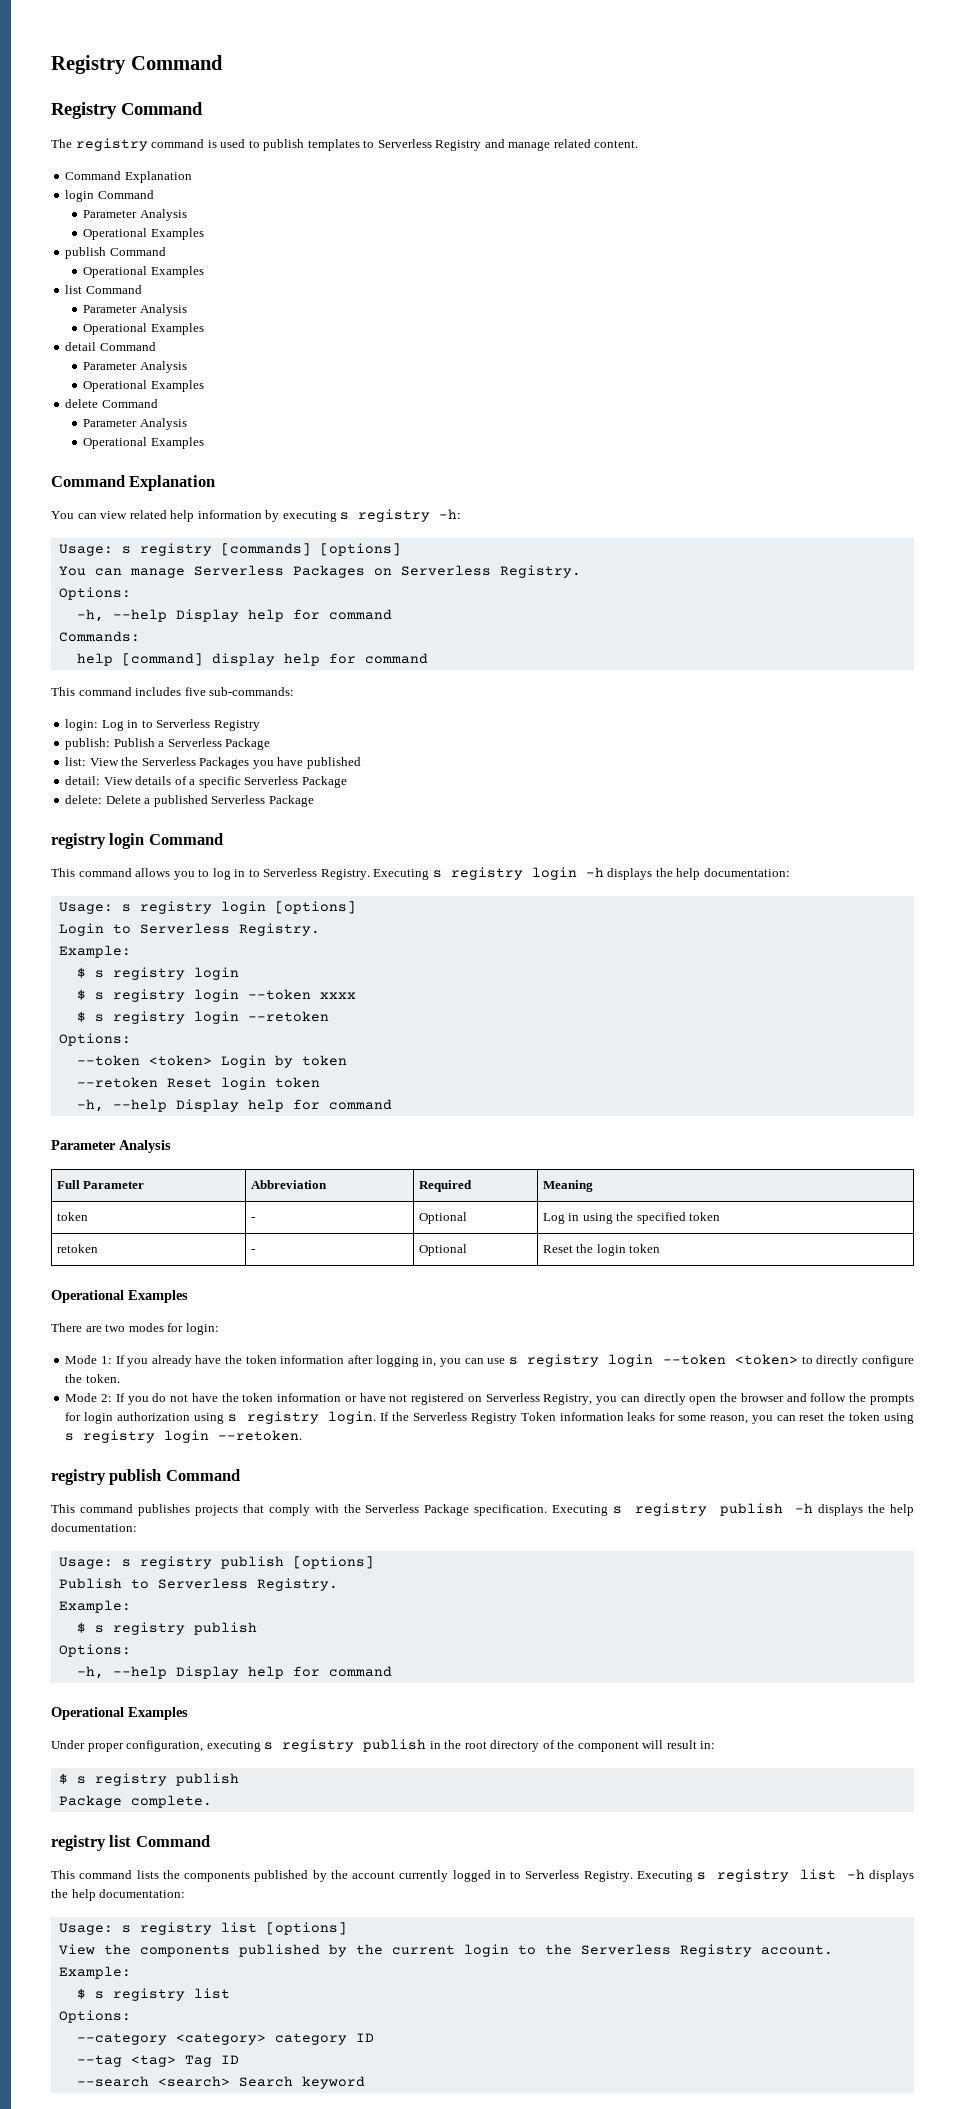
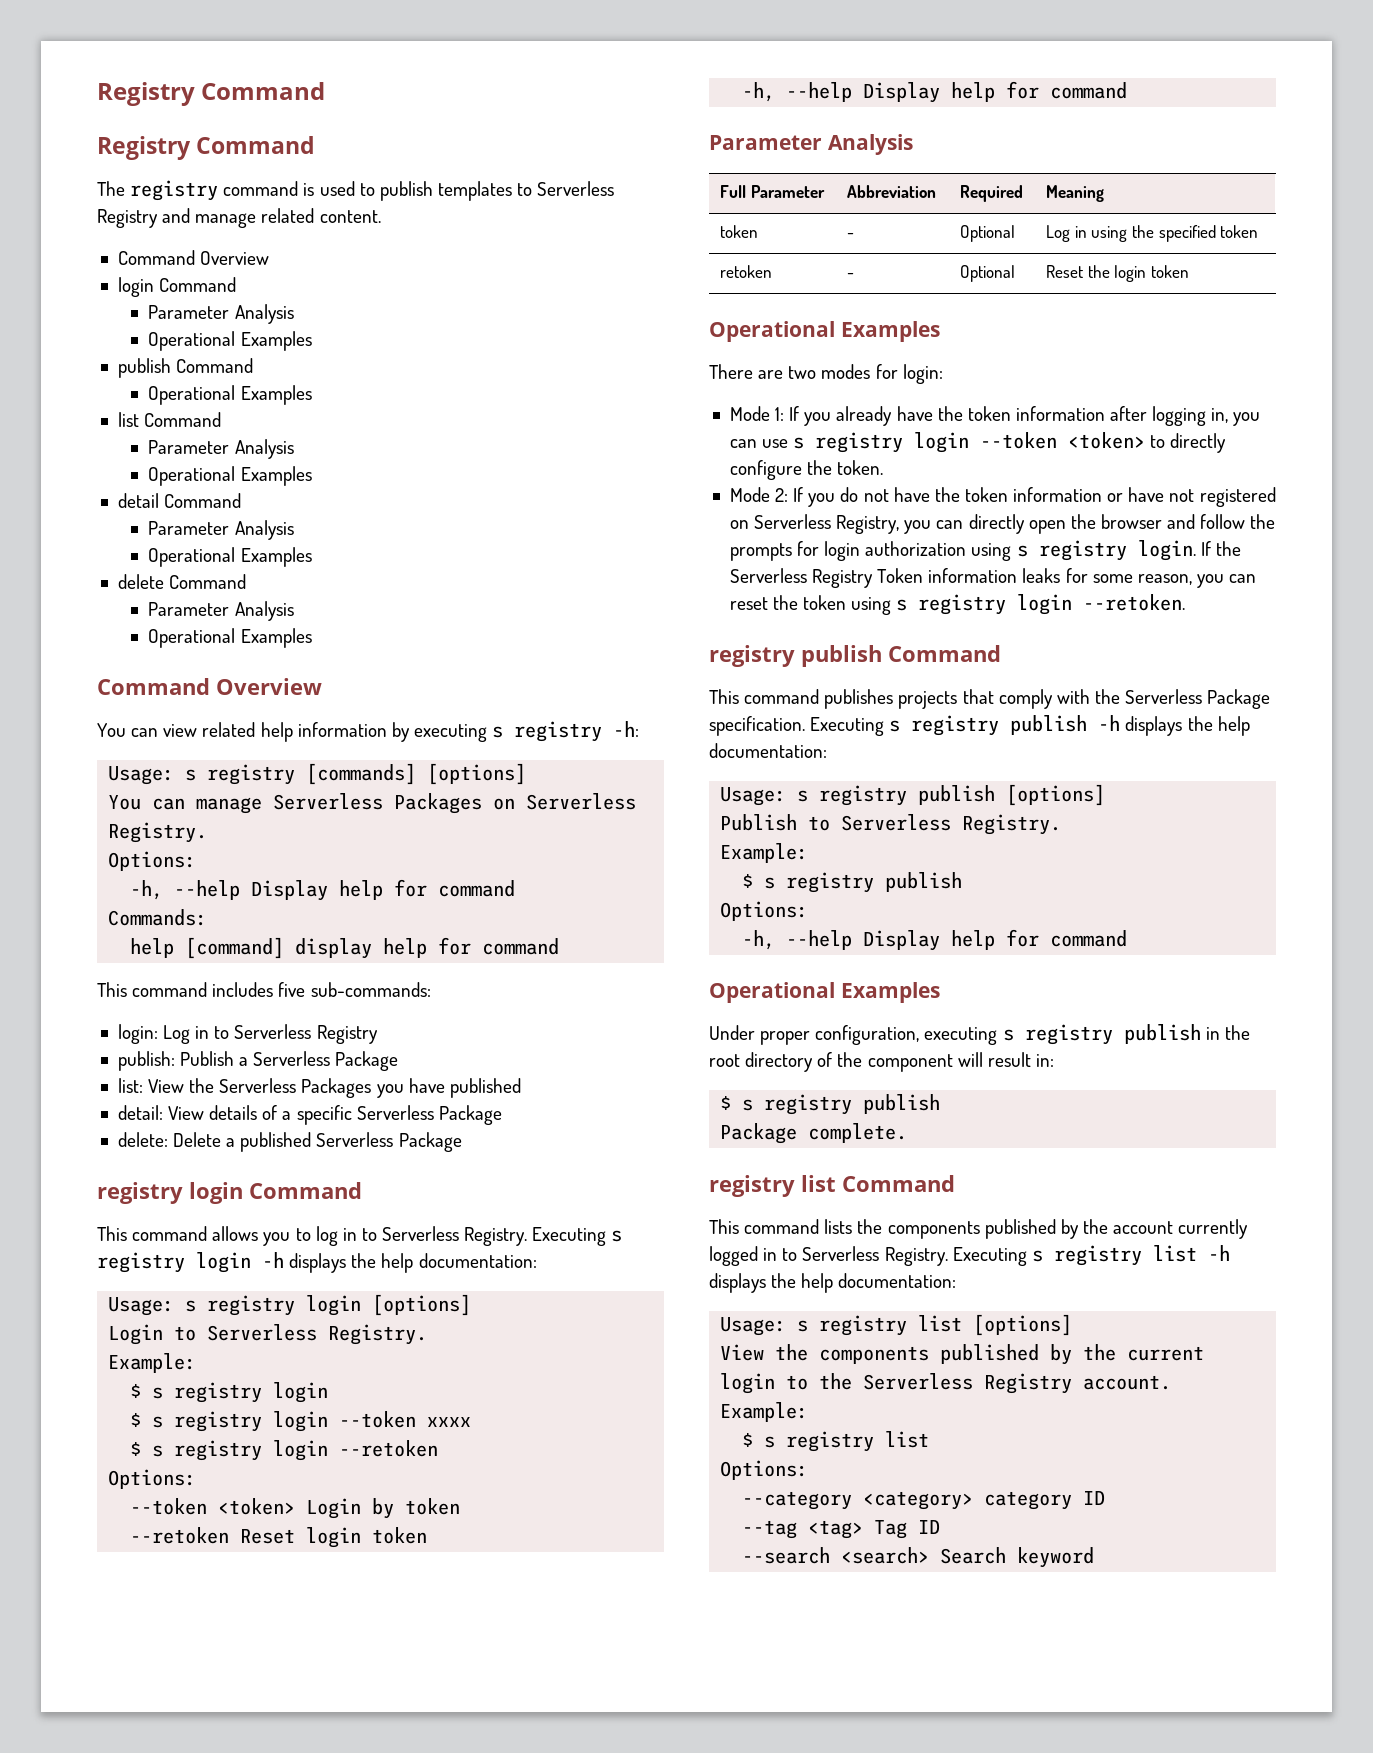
[124,171,192,183] Explanation -> [200,251,270,265] Overview
[129,475,216,491] Explanation -> [216,678,322,695] Overview

